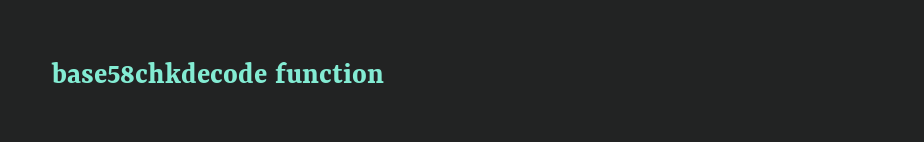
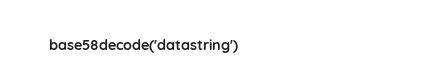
[51,62,385,83] base58chkdecode function -> [49,39,238,53] base58decode('datastring')

